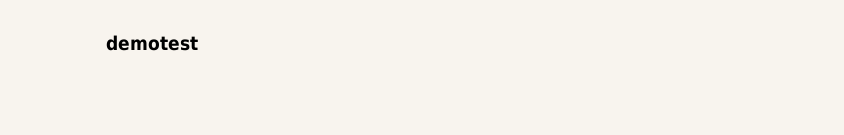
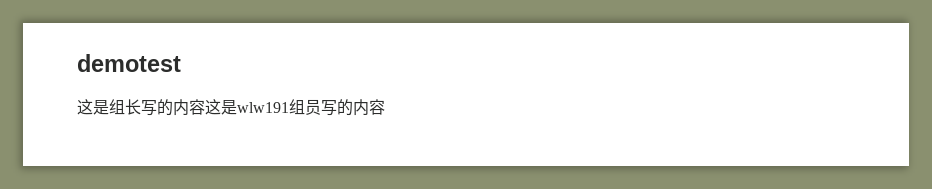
(198, 43) none -> [77,99,385,116] // 这是组长写的内容这是wlw191组员写的内容

